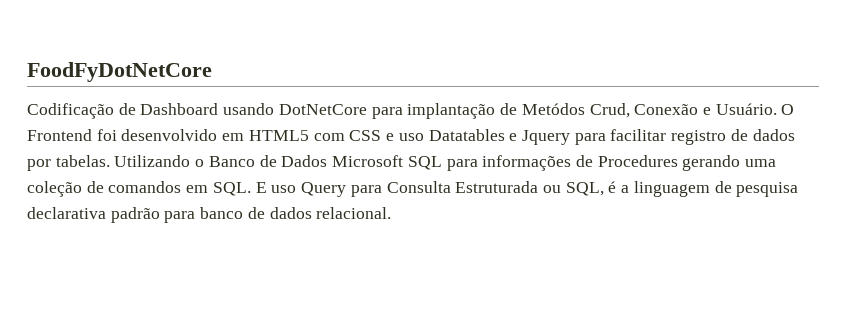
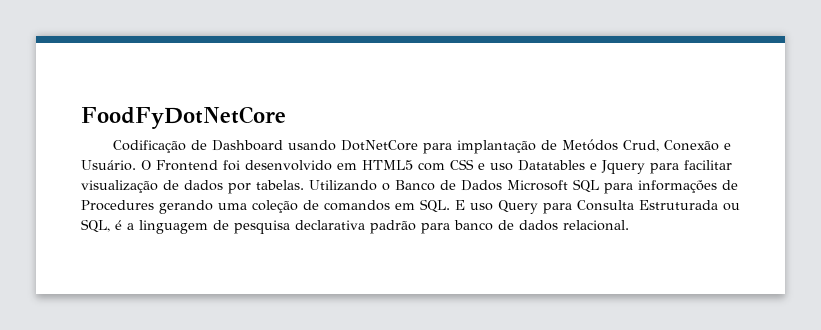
[671,130,727,145] registro -> [81,180,158,193] visualização

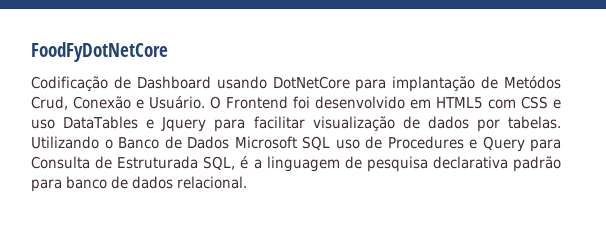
[518,160,585,171] Datatables -> [63,116,139,129] DataTables
[604,180,738,194] [81,199,493,214] para informações de Procedures gerando uma coleção de comandos em SQL. E uso -> [335,136,477,149] uso de Procedures e
[639,200,740,211] Estruturada ou -> [95,156,199,169] de Estruturada

